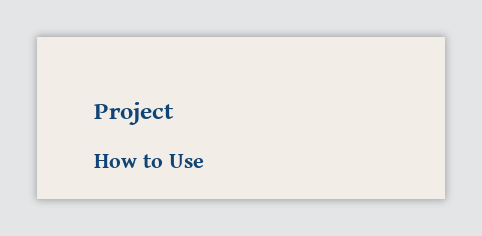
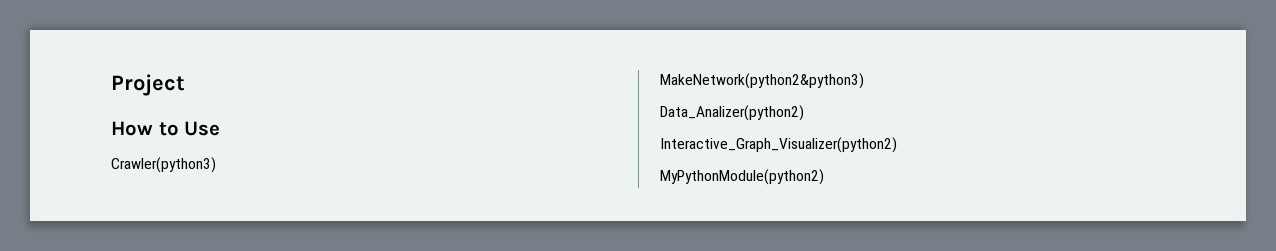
(204, 161) none -> [111,157,216,173] [660,73,864,89] [660,105,804,121] [660,137,897,153] [660,169,824,185] // Crawler(python3) // MakeNetwork(python2&python3) // Data_Analizer(python2) // Interactive_Graph_Visualizer(python2) // MyPythonModule(python2)

